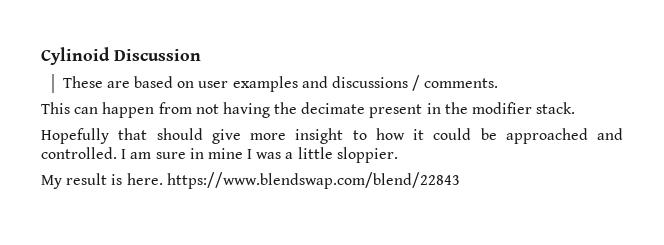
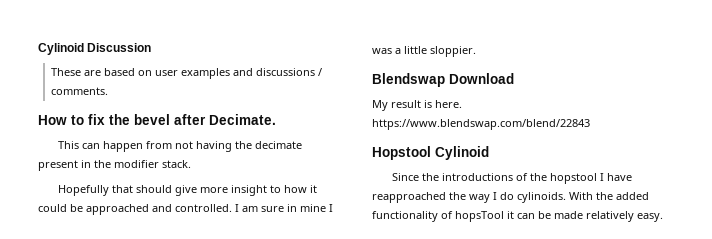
(499, 83) none -> [38,114,276,125] // How to fix the bevel after Decimate.
(398, 155) none -> [372,73,514,87] // Blendswap Download
(460, 180) none -> [372,146,489,160] [391,173,632,184] [372,192,649,203] [372,211,663,222] // Hopstool Cylinoid // Since the introductions of the hopstool I have reapproached the way I do cylinoids. With the added functionality of hopsTool it can be made relatively easy.

